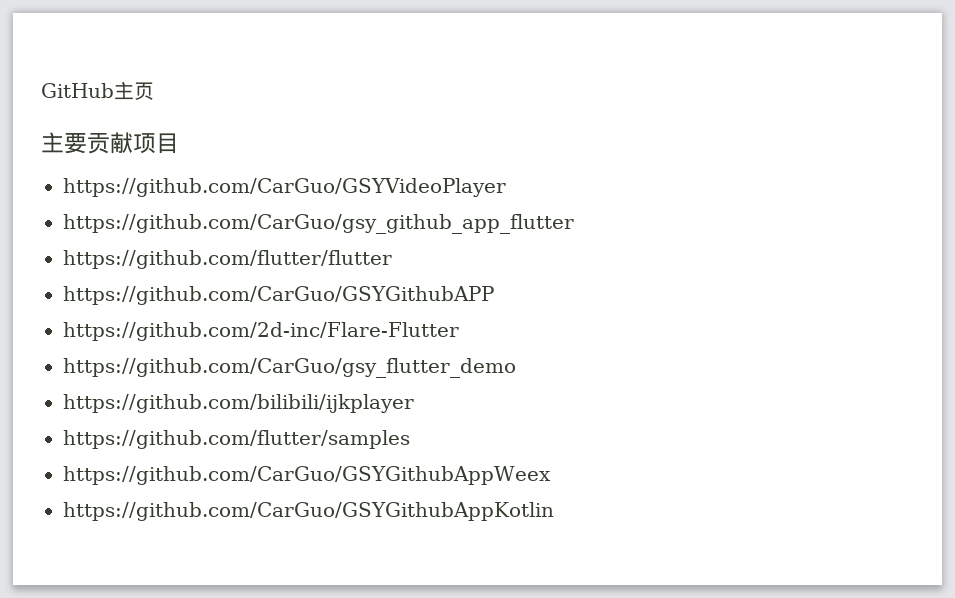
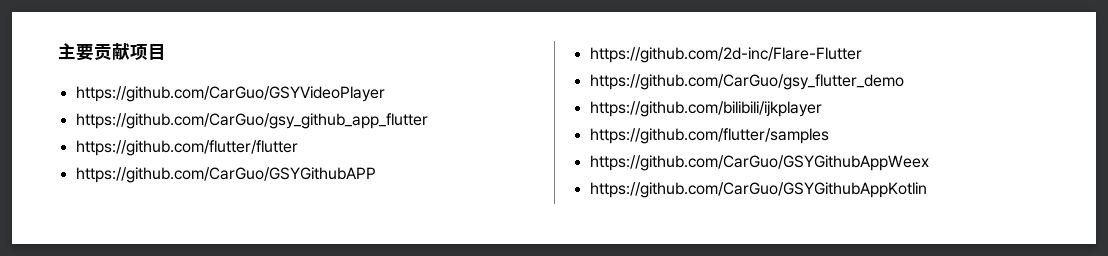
[41,81,154,100] GitHub主页 // -> (58, 51) none

